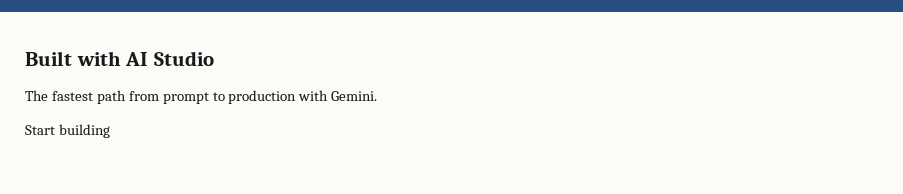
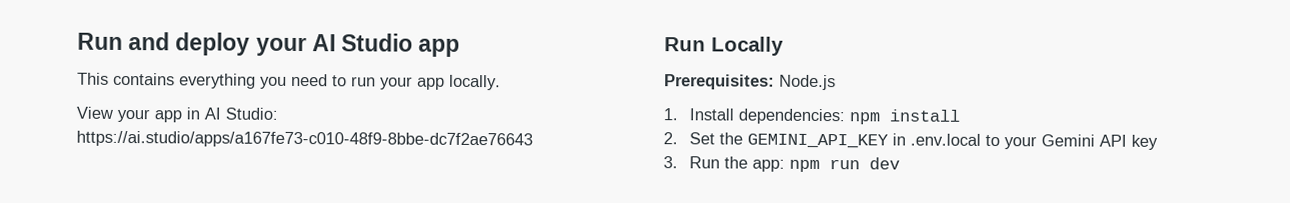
[25,51,214,66] [25,90,378,104] [25,124,110,138] Built with AI Studio // The fastest path from prompt to production with Gemini. // Start building -> [77,32,461,57] [77,72,501,91] [76,106,278,123] [76,130,533,149] [664,36,784,56] [664,74,836,91] [663,108,960,125] [663,132,1158,150] [663,156,900,173] Run and deploy your AI Studio app // This contains everything you need to run your app locally. // View your app in AI Studio: https://ai.studio/apps/a167fe73-c010-48f9-8bbe-dc7f2ae76643 // Run Locally // Prerequisites: Node.js // 1. Install dependencies: npm install // 2. Set the GEMINI_API_KEY in .env.local to your Gemini API key // 3. Run the app: npm run dev

